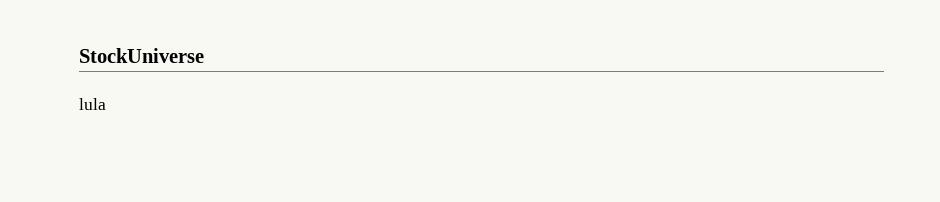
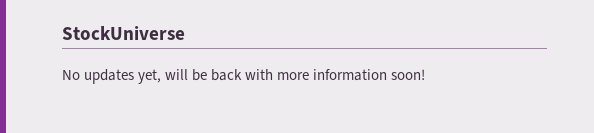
[79,98,106,110] lula -> [62,69,426,84] No updates yet, will be back with more information soon!

